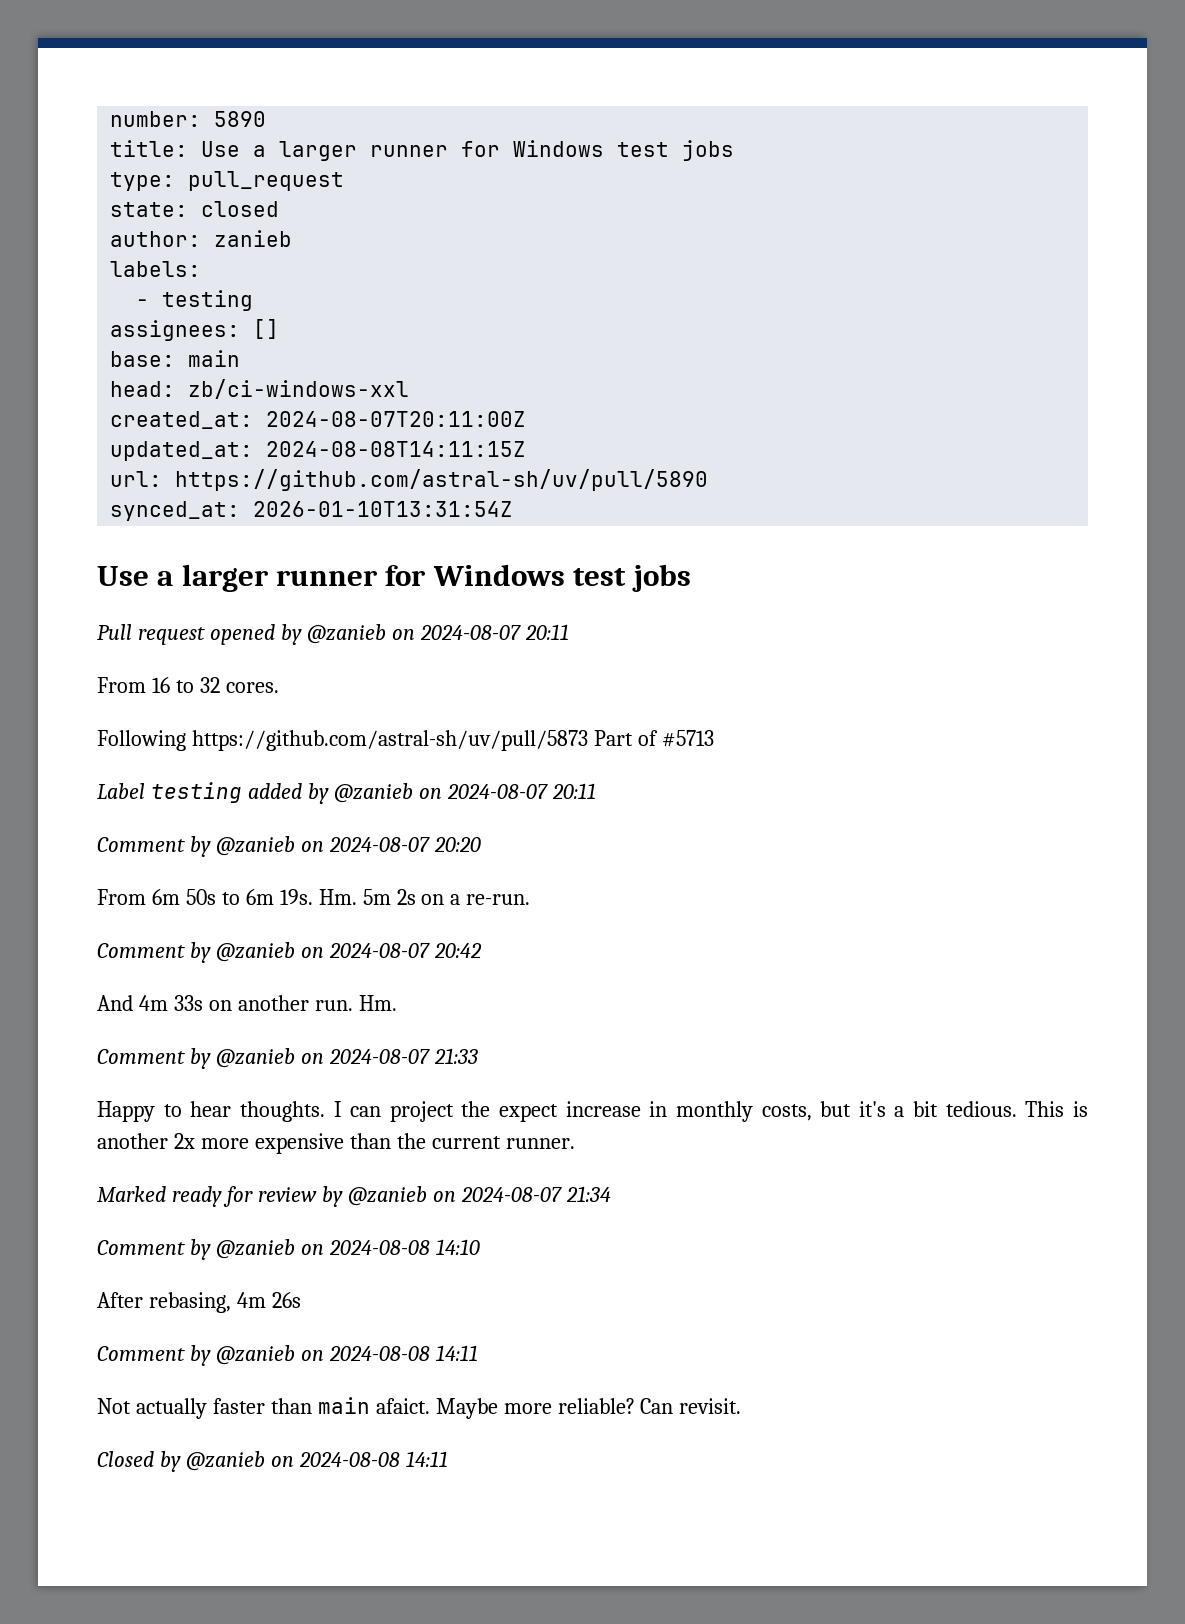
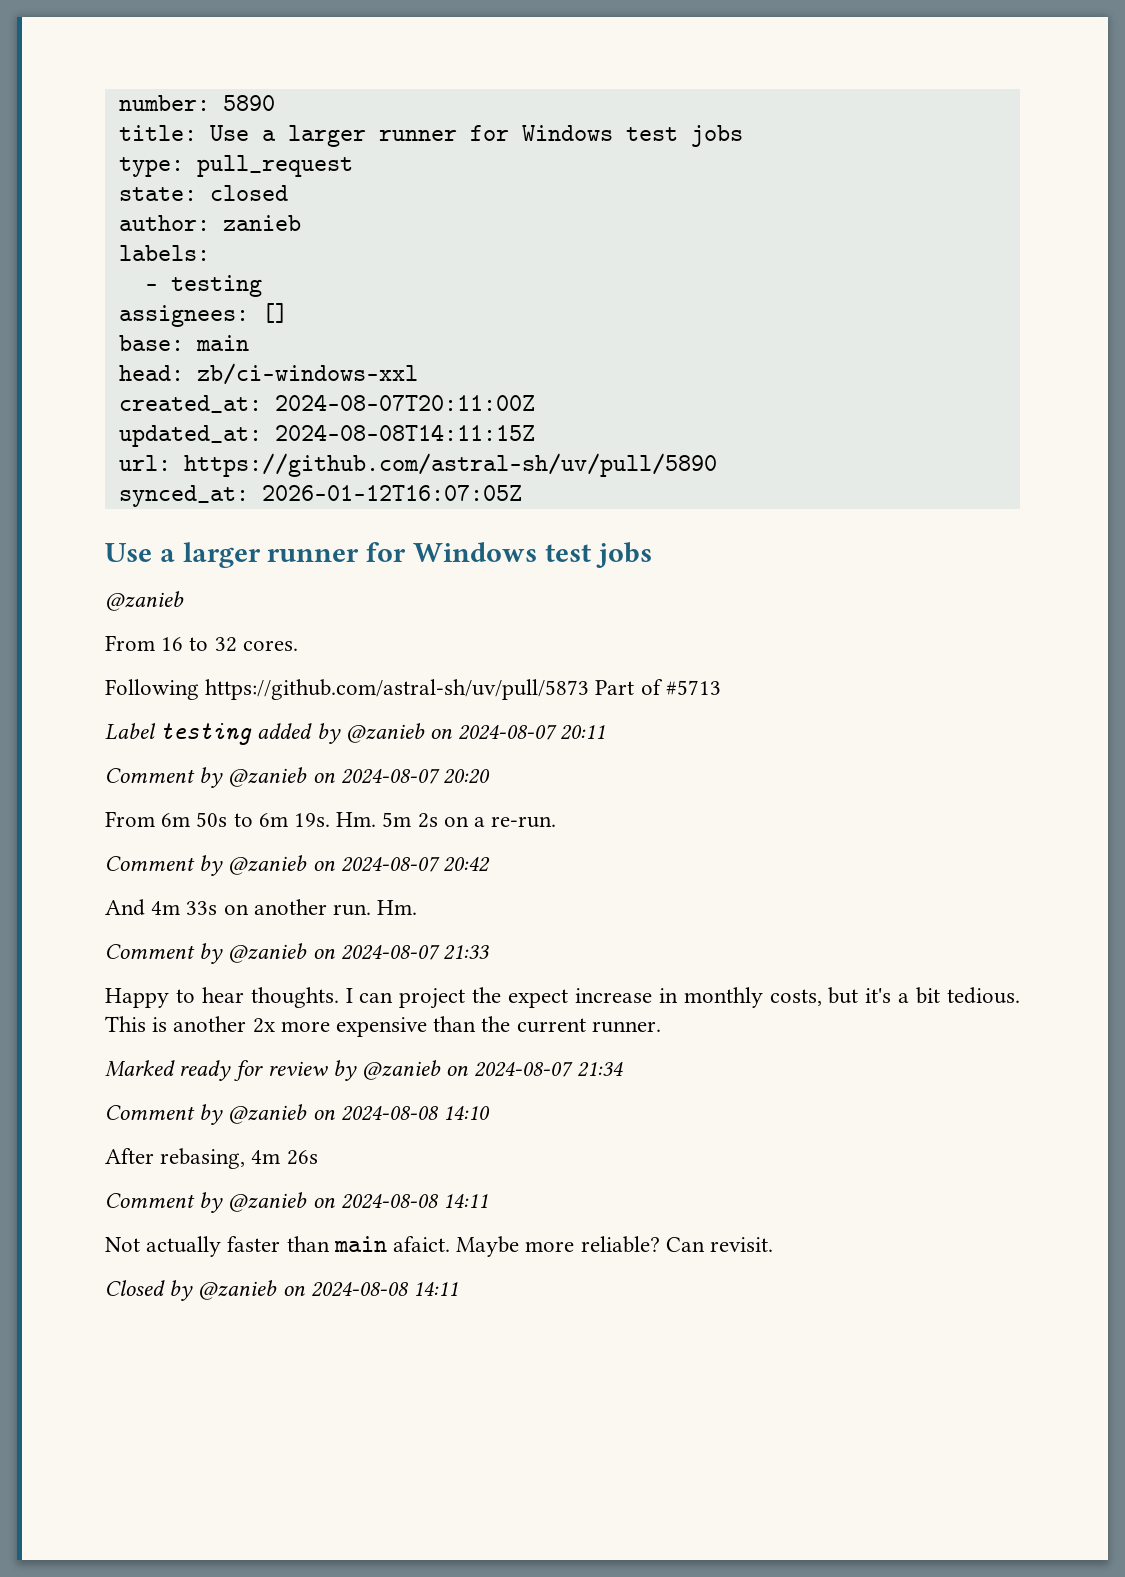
[253,501,514,517] [97,564,691,592] [97,624,569,645] 2026-01-10T13:31:54Z // Use a larger runner for Windows test jobs // Pull request opened by @zanieb on 2024-08-07 20:11 -> [261,485,522,501] [105,542,652,568] [105,591,184,611] 2026-01-12T16:07:05Z // Use a larger runner for Windows test jobs // @zanieb

